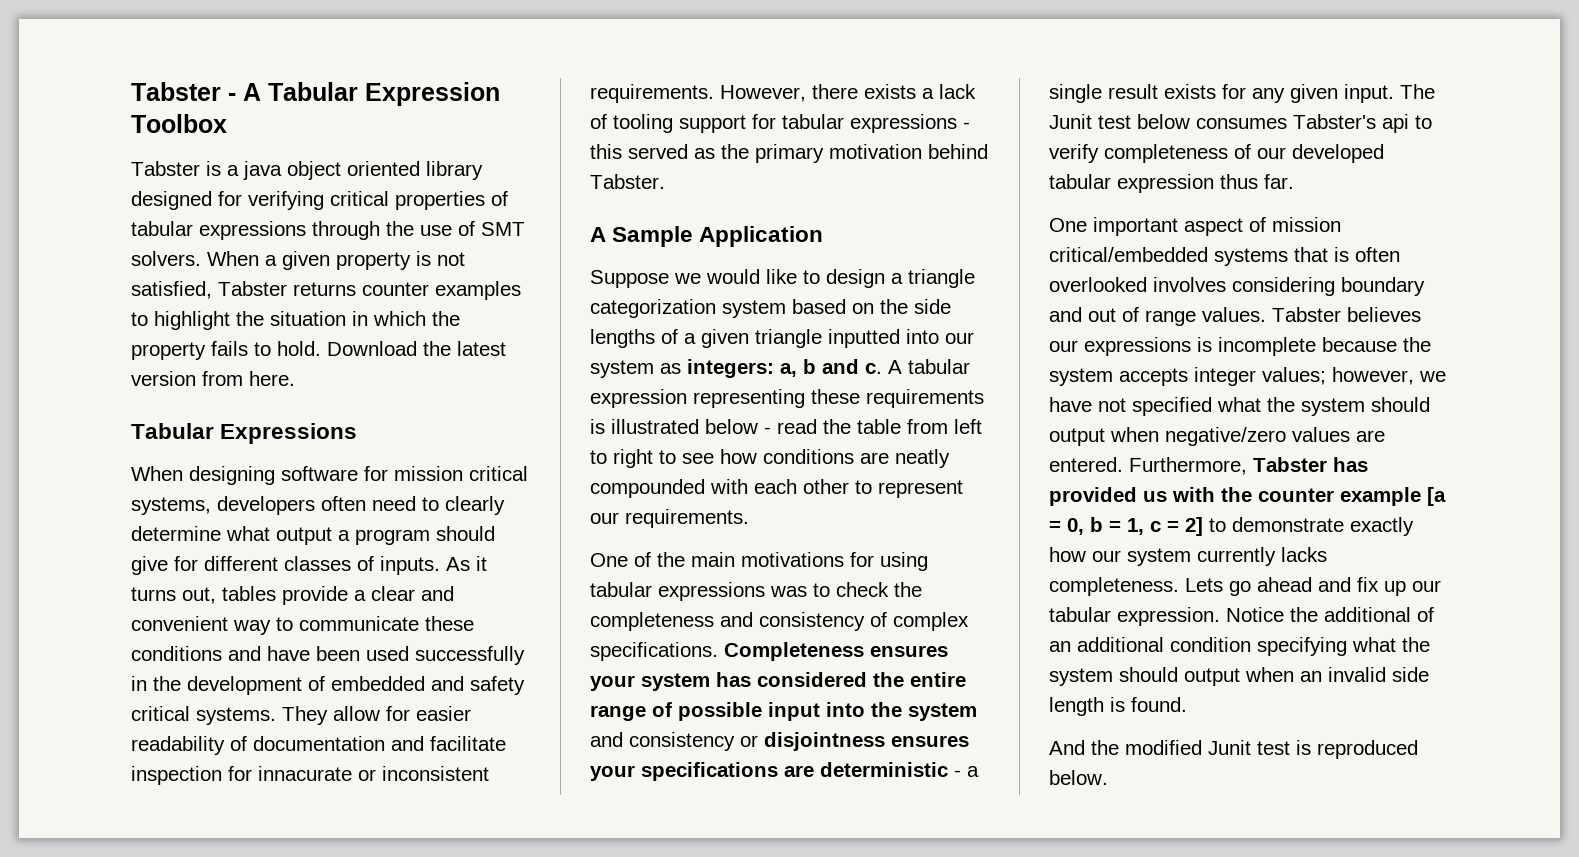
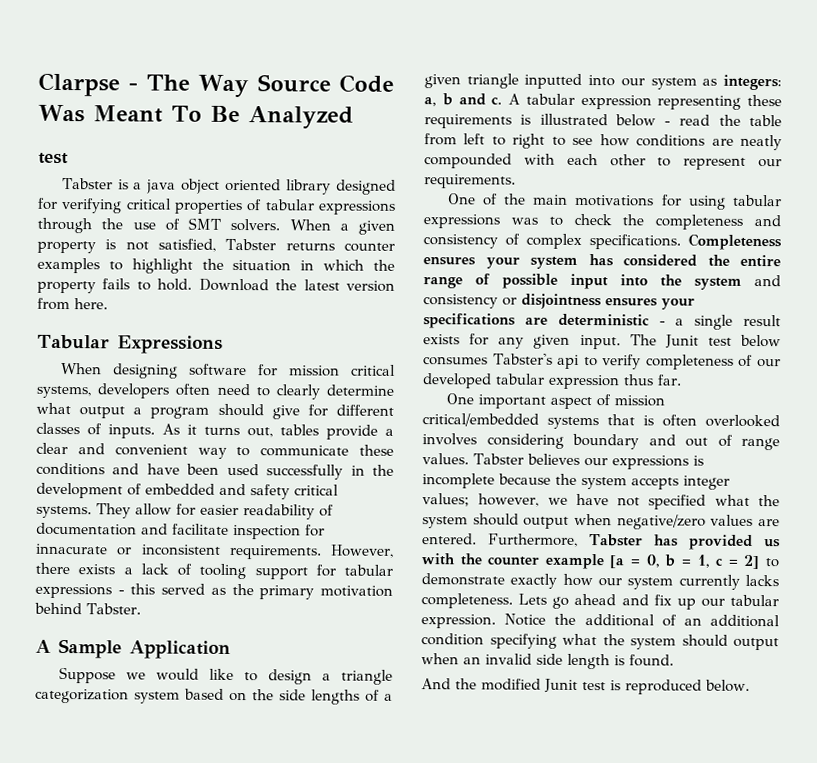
[131,82,500,106] [131,114,227,133] Tabster - A Tabular Expression Toolbox -> [38,72,394,98] [38,104,354,129] [38,152,69,165] Clarpse - The Way Source Code Was Meant To Be Analyzed // test

